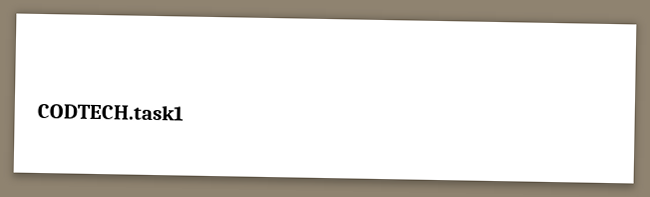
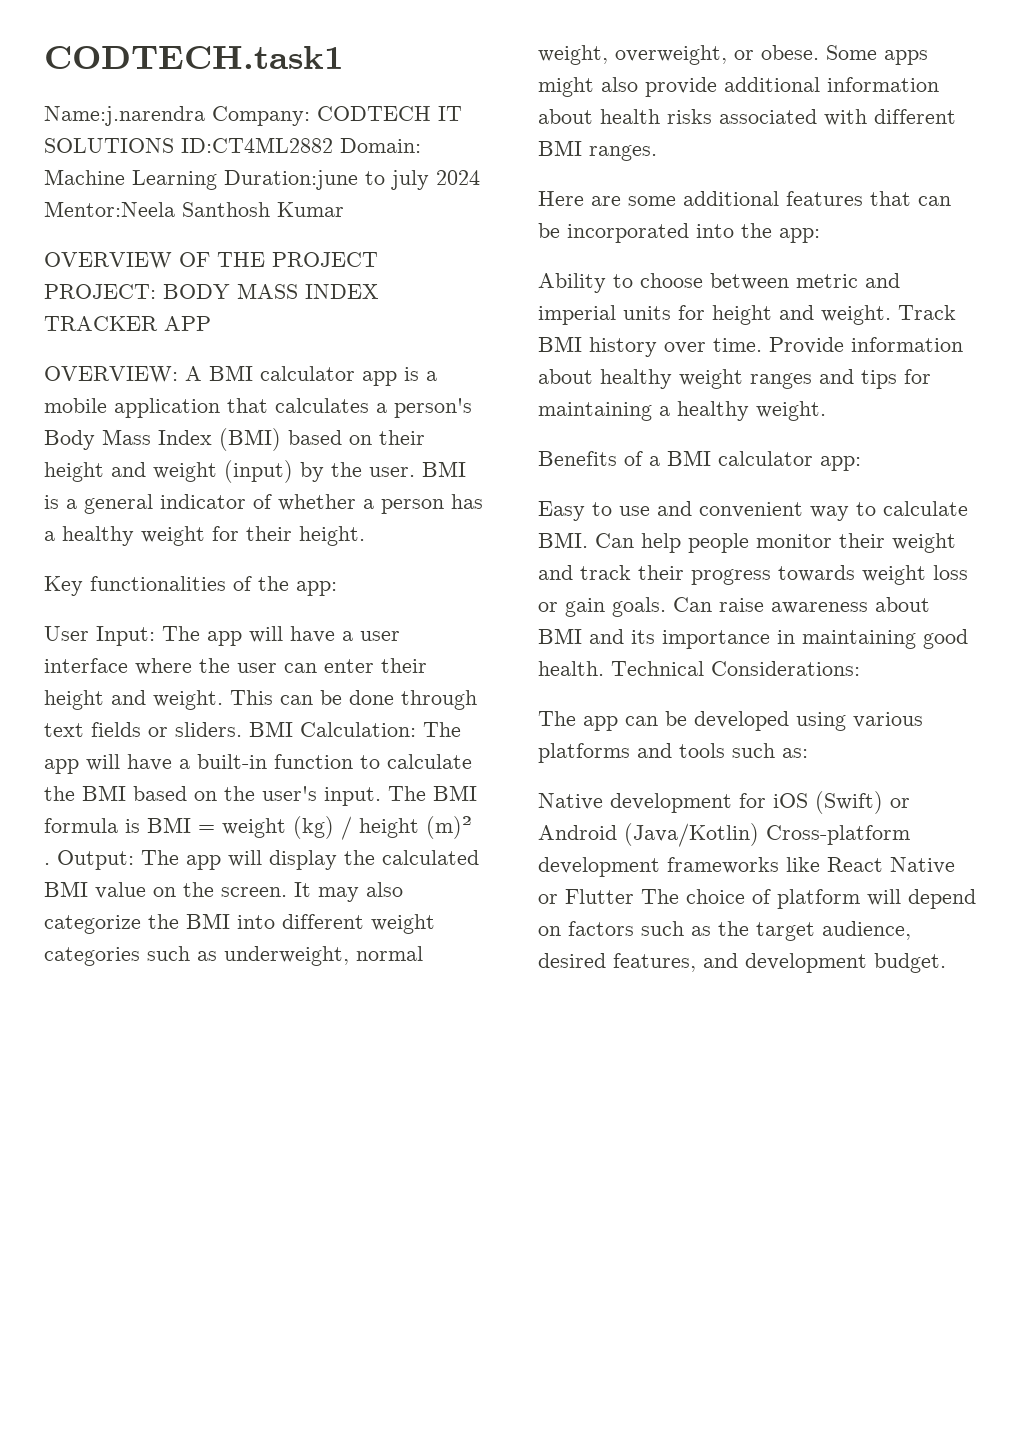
(184, 111) none -> [44,106,462,126] [44,137,421,153] [44,169,480,190] [44,201,344,217] [44,252,378,269] [44,283,379,299] [44,316,211,331] [44,365,437,386] [44,398,472,418] [44,428,425,451] [44,460,466,483] [44,494,483,514] [44,526,365,546] [44,576,337,596] [44,626,400,646] [44,658,427,675] [44,690,477,710] [44,721,461,737] [44,754,472,774] [44,785,477,806] [44,816,472,840] [44,850,479,870] [44,881,403,902] [44,913,435,934] [44,946,423,966] [538,45,928,65] [538,77,939,97] [538,109,956,126] [538,140,657,161] [538,191,951,206] [538,223,820,243] [538,273,900,293] [538,305,956,325] [538,336,963,357] [538,369,931,389] [538,401,826,421] [538,450,861,471] [538,501,968,521] [538,532,956,553] [538,565,968,585] [538,597,930,617] [538,628,968,649] [538,661,860,676] [538,711,923,731] [538,743,808,763] [538,791,910,814] [538,823,910,847] [538,857,955,877] [538,889,976,909] [538,921,911,941] [538,953,946,973] // Name:j.narendra Company: CODTECH IT SOLUTIONS ID:CT4ML2882 Domain: Machine Learning Duration:june to july 2024 Mentor:Neela Santhosh Kumar // OVERVIEW OF THE PROJECT PROJECT: BODY MASS INDEX TRACKER APP // OVERVIEW: A BMI calculator app is a mobile application that calculates a person's Body Mass Index (BMI) based on their height and weight (input) by the user. BMI is a general indicator of whether a person has a healthy weight for their height. // Key functionalities of the app: // User Input: The app will have a user interface where the user can enter their height and weight. This can be done through text fields or sliders. BMI Calculation: The app will have a built-in function to calculate the BMI based on the user's input. The BMI formula is BMI = weight (kg) / height (m)² . Output: The app will display the calculated BMI value on the screen. It may also categorize the BMI into different weight categories such as underweight, normal weight, overweight, or obese. Some apps might also provide additional information about health risks associated with different BMI ranges. // Here are some additional features that can be incorporated into the app: // Ability to choose between metric and imperial units for height and weight. Track BMI history over time. Provide information about healthy weight ranges and tips for maintaining a healthy weight. // Benefits of a BMI calculator app: // Easy to use and convenient way to calculate BMI. Can help people monitor their weight and track their progress towards weight loss or gain goals. Can raise awareness about BMI and its importance in maintaining good health. Technical Considerations: // The app can be developed using various platforms and tools such as: // Native development for iOS (Swift) or Android (Java/Kotlin) Cross-platform development frameworks like React Native or Flutter The choice of platform will depend on factors such as the target audience, desired features, and development budget.

